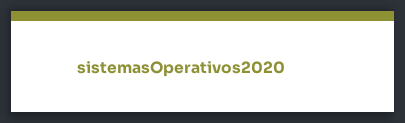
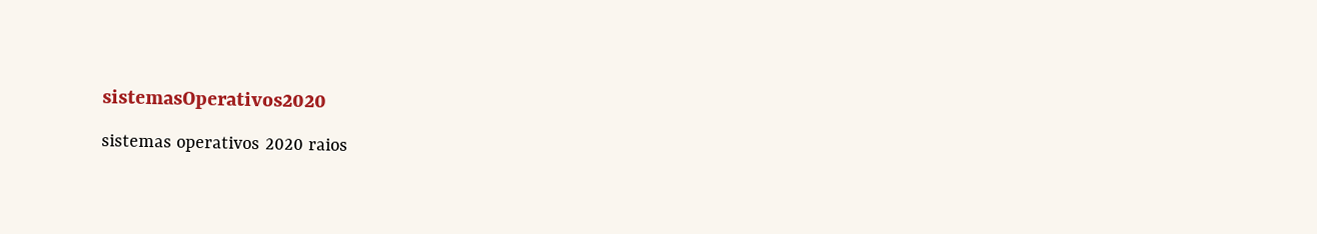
(285, 69) none -> [101,134,348,154] // sistemas operativos 2020 raios

